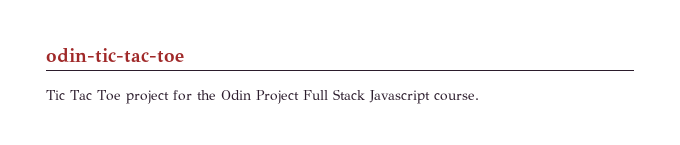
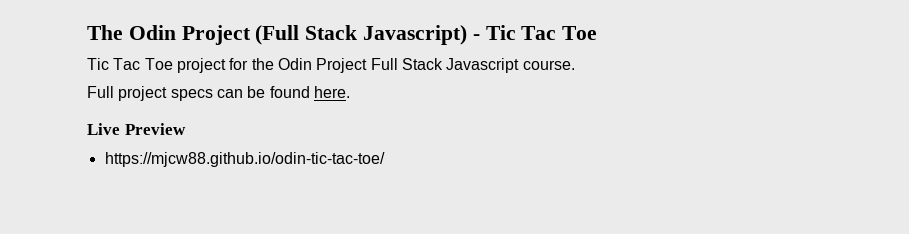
[46,48,184,63] odin-tic-tac-toe -> [87,25,598,45] The Odin Project (Full Stack Javascript) - Tic Tac Toe
(479, 97) none -> [87,86,350,101] [87,123,186,135] [104,152,385,167] // Full project specs can be found here. // Live Preview // https://mjcw88.github.io/odin-tic-tac-toe/

